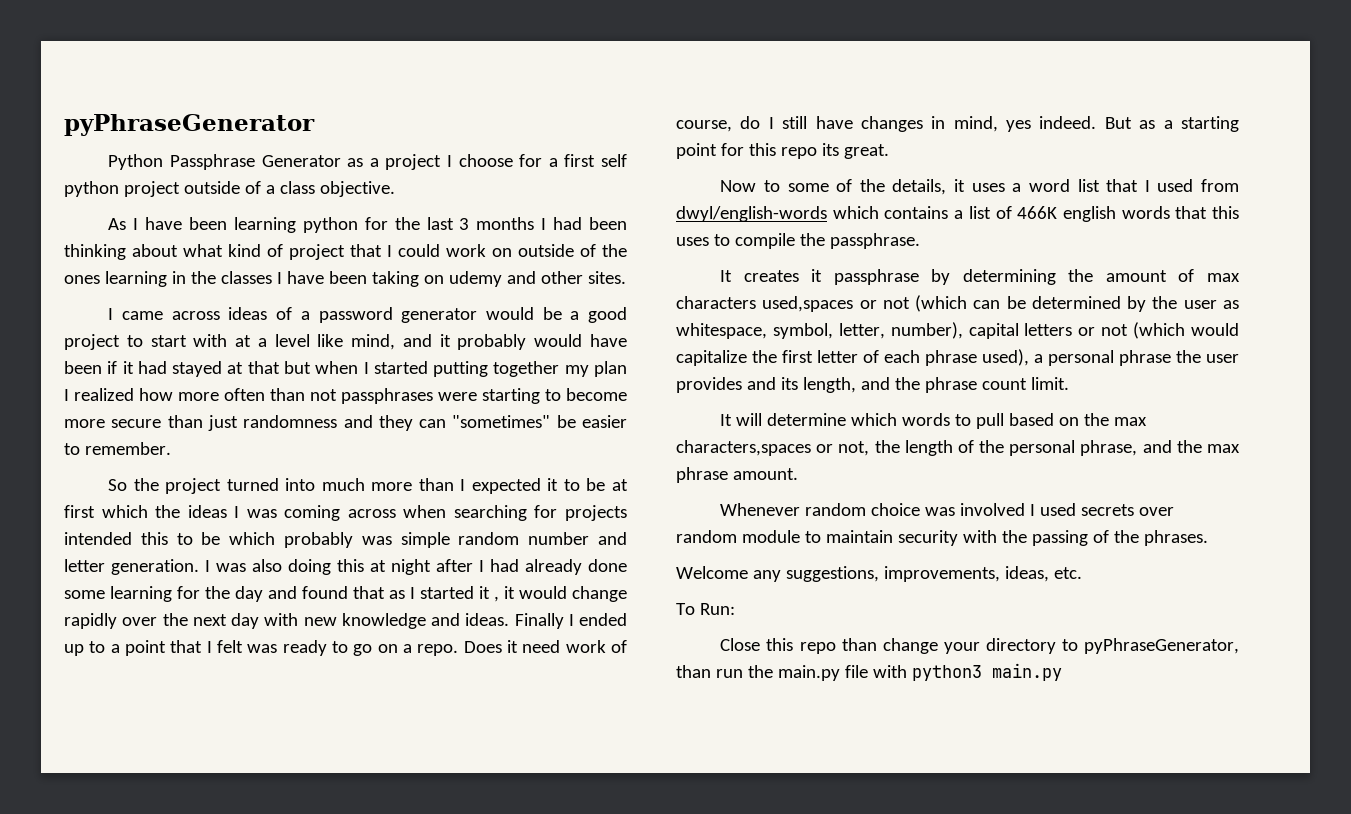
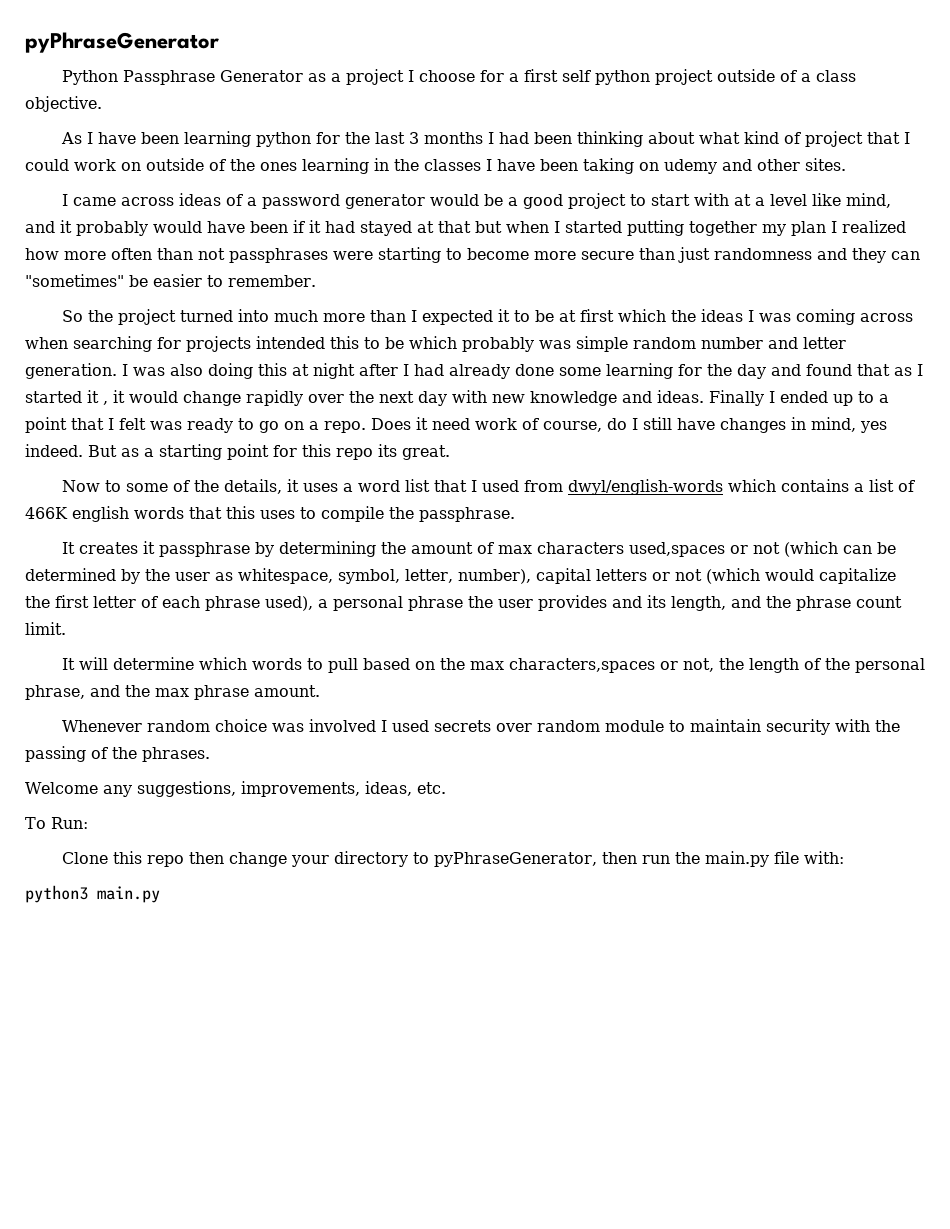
[720,638,877,654] Close this repo than -> [61,851,224,867] Clone this repo then
[676,665,711,678] than -> [601,852,637,864] then
[872,665,907,678] with -> [803,851,844,864] with: //

